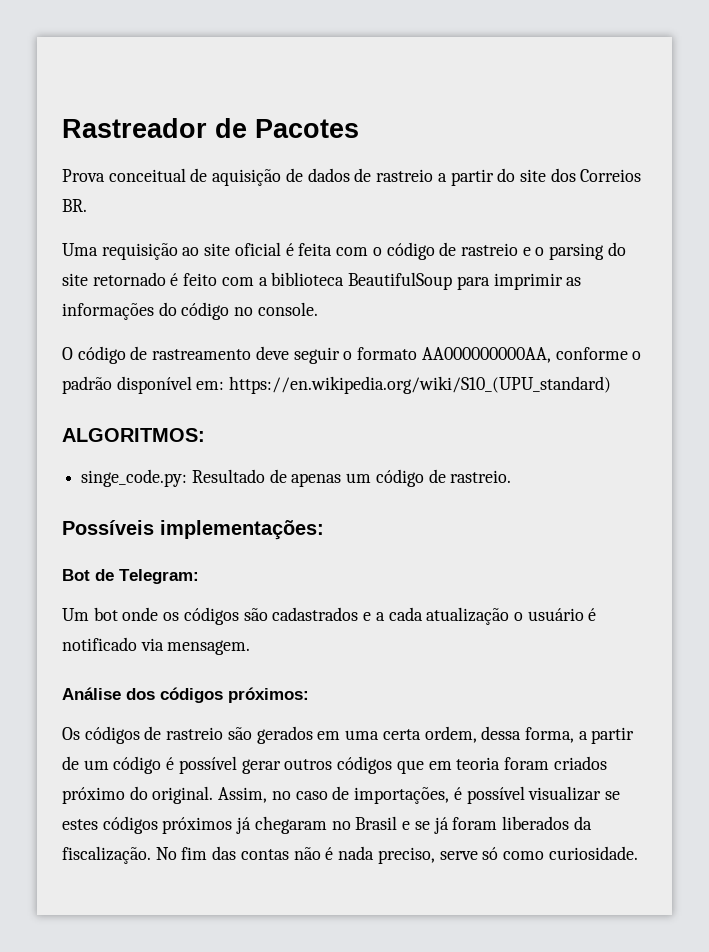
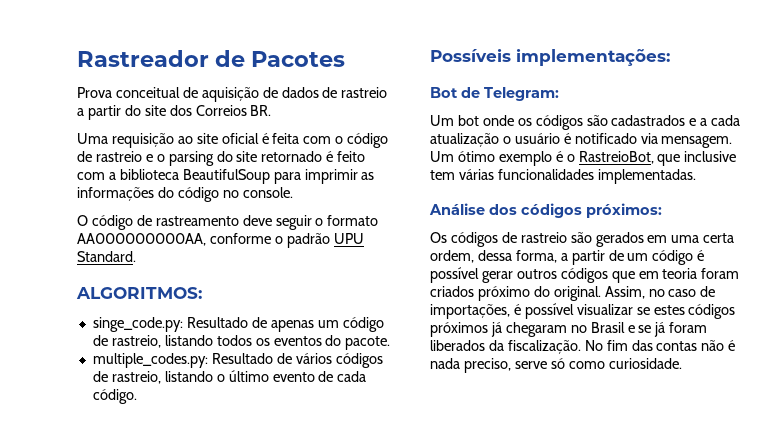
[116,376,612,394] disponível em: https://en.wikipedia.org/wiki/S10_(UPU_standard) -> [333,233,364,244] [77,251,136,262] UPU Standard.
[450,470,512,483] rastreio. -> [111,335,391,350] [92,353,383,368] [92,370,367,384] [92,389,137,404] rastreio, listando todos os eventos do pacote. // multiple_codes.py: Resultado de vários códigos de rastreio, listando o último evento de cada código.
(251, 647) none -> [430,151,737,166] [430,169,696,184] Um ótimo exemplo é o RastreioBot, que inclusive tem várias funcionalidades implementadas.

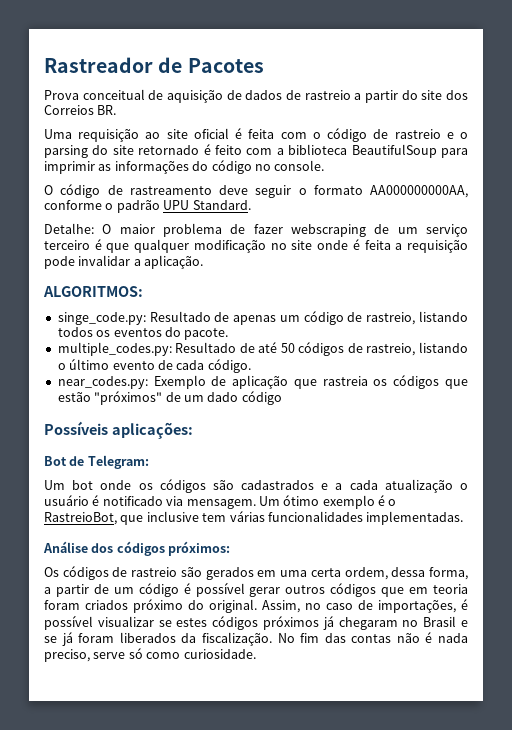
(136, 256) none -> [44,223,468,237] [44,239,469,253] [44,255,204,269] // Detalhe: O maior problema de fazer webscraping de um serviço terceiro é que qualquer modificação no site onde é feita a requisição pode invalidar a aplicação.
[295,353,332,364] vários -> [258,342,295,353] até 50
(137, 396) none -> [57,375,468,389] [57,391,282,405] // near_codes.py: Exemplo de aplicação que rastreia os códigos que estão "próximos" de um dado código
[516,49,670,66] implementações: -> [111,422,193,439] aplicações:

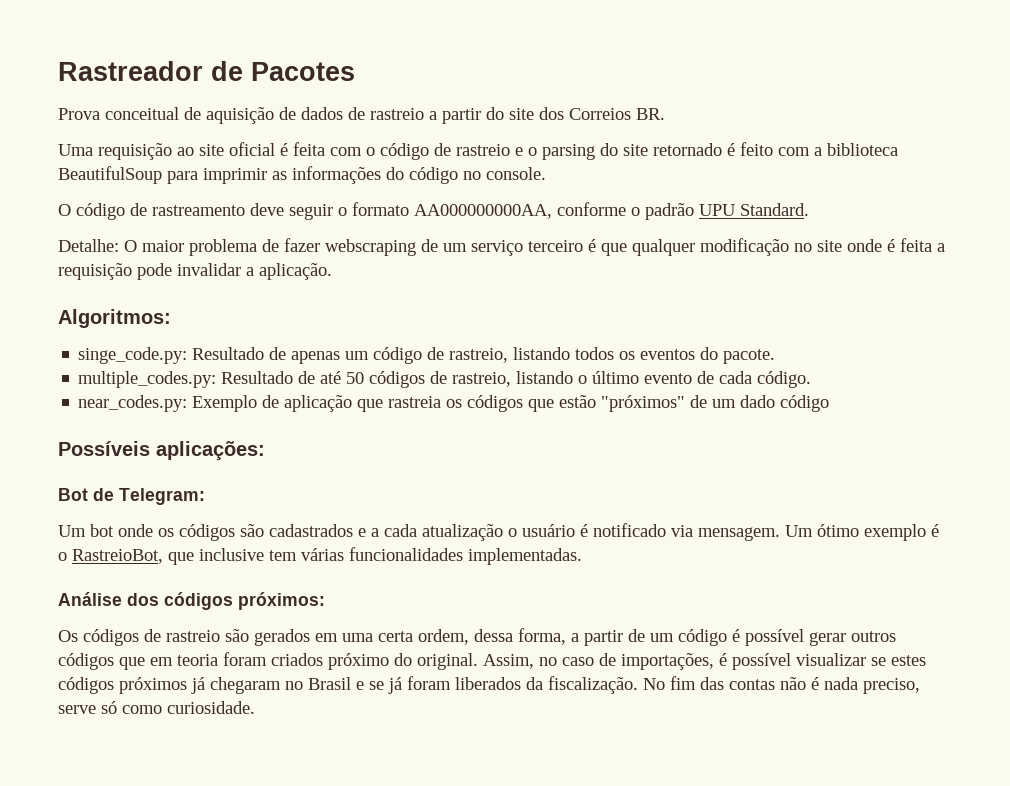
[43,286,143,297] ALGORITMOS: -> [58,309,171,328] Algoritmos:

